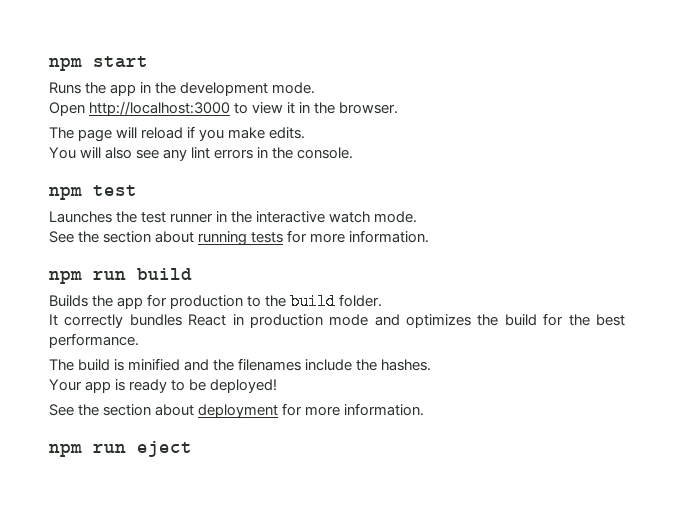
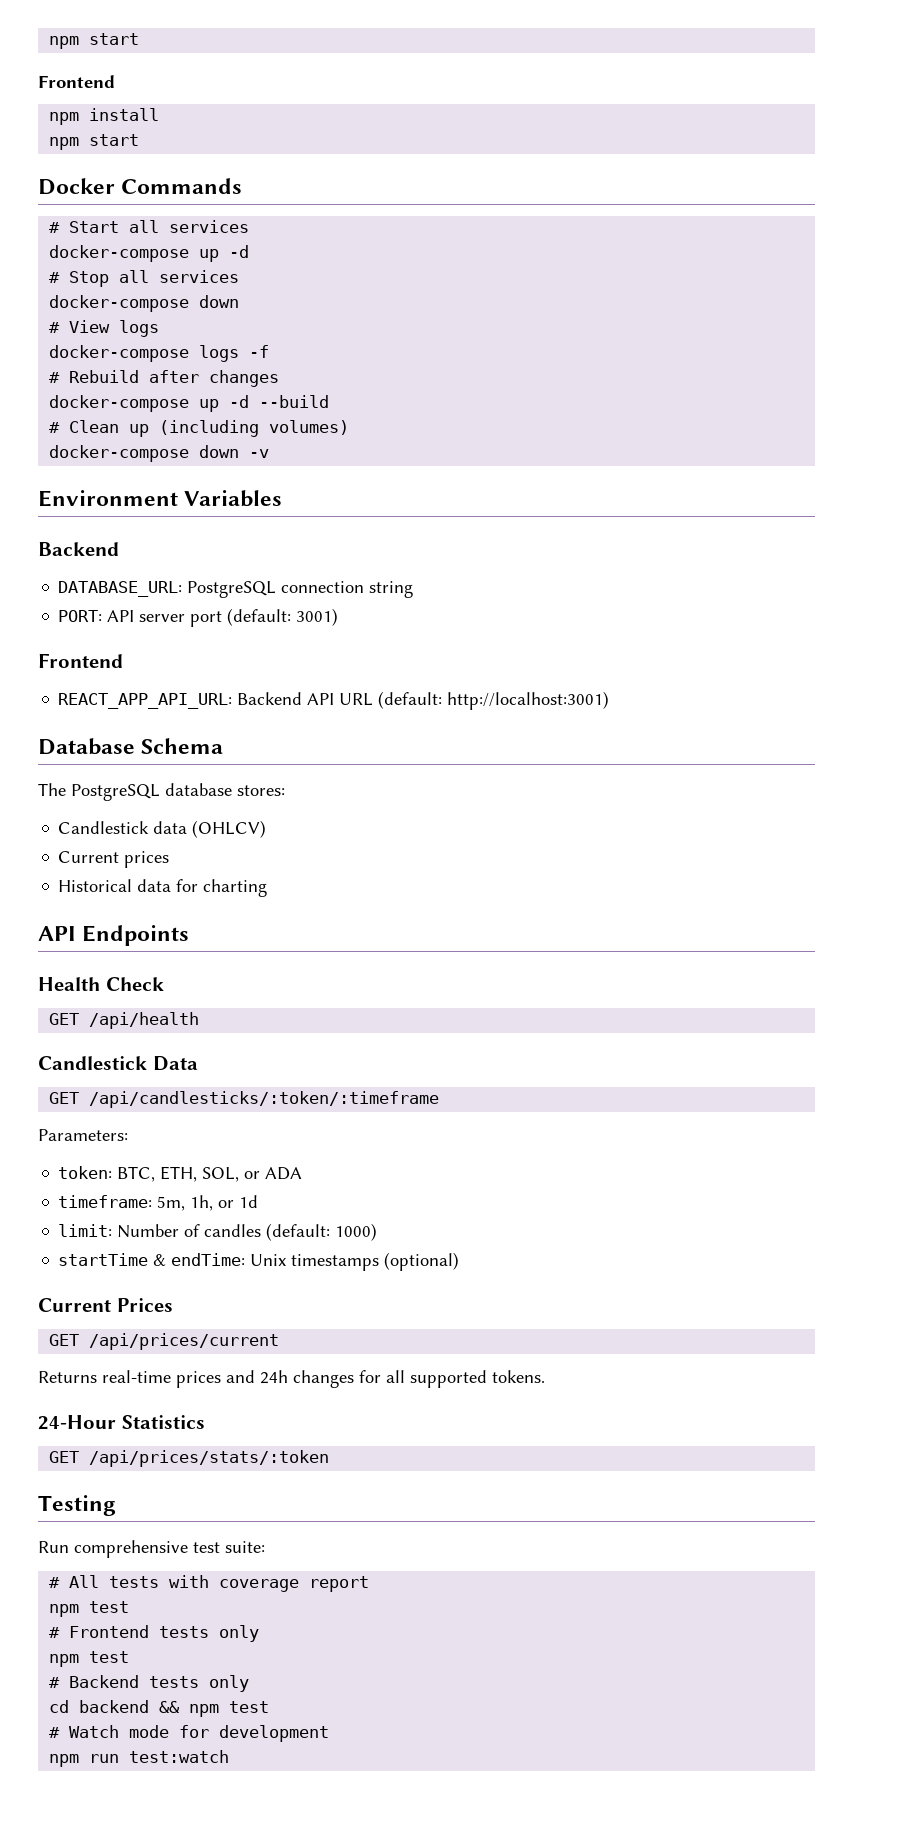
[49,56,148,71] [49,82,316,96] [49,101,399,116] [49,126,306,142] [49,147,354,161] [49,185,137,200] [49,211,418,223] [49,230,430,246] [49,268,192,284] [49,293,383,310] [49,313,625,328] [49,333,139,348] [49,358,432,371] [49,379,278,393] [49,403,425,418] [49,441,192,457] npm start // Runs the app in the development mode. // Open http://localhost:3000 to view it in the browser. // The page will reload if you make edits. // You will also see any lint errors in the console. // npm test // Launches the test runner in the interactive watch mode. // See the section about running tests for more information. // npm run build // Builds the app for production to the build folder. // It correctly bundles React in production mode and optimizes the build for the best performance. // The build is minified and the filenames include the hashes. // Your app is ready to be deployed! // See the section about deployment for more information. // npm run eject -> [49,33,140,49] [38,75,115,88] [49,108,160,125] [49,134,140,150] [38,178,243,195] [49,220,250,233] [49,245,250,262] [49,270,240,287] [49,295,240,312] [49,320,160,337] [49,345,270,362] [49,370,280,387] [49,395,330,412] [49,420,350,437] [49,445,270,462] [38,490,283,507] [38,542,119,556] [58,581,414,598] [58,608,339,627] [38,653,123,668] [58,691,610,710] [38,738,224,755] [38,783,285,801] [58,820,267,838] [58,851,170,868] [58,879,268,897] [38,925,190,946] [38,977,164,991] [49,1012,200,1029] [38,1056,198,1071] [49,1091,440,1108] [38,1129,128,1141] [58,1166,303,1182] [58,1195,259,1211] [58,1223,378,1241] [58,1252,460,1271] [38,1298,173,1312] [49,1333,280,1350] [38,1370,545,1388] [38,1415,205,1430] [49,1450,330,1467] [38,1495,116,1516] [38,1540,265,1558] [49,1575,370,1592] [49,1601,130,1617] [49,1625,260,1642] [49,1651,130,1667] [49,1675,250,1692] [49,1700,270,1717] [49,1725,330,1742] [49,1750,230,1767] npm start // Frontend // npm install // npm start // Docker Commands // # Start all services // docker-compose up -d // # Stop all services // docker-compose down // # View logs // docker-compose logs -f // # Rebuild after changes // docker-compose up -d --build // # Clean up (including volumes) // docker-compose down -v // Environment Variables // Backend // DATABASE_URL: PostgreSQL connection string // PORT: API server port (default: 3001) // Frontend // REACT_APP_API_URL: Backend API URL (default: http://localhost:3001) // Database Schema // The PostgreSQL database stores: // Candlestick data (OHLCV) // Current prices // Historical data for charting // API Endpoints // Health Check // GET /api/health // Candlestick Data // GET /api/candlesticks/:token/:timeframe // Parameters: // token: BTC, ETH, SOL, or ADA // timeframe: 5m, 1h, or 1d // limit: Number of candles (default: 1000) // startTime & endTime: Unix timestamps (optional) // Current Prices // GET /api/prices/current // Returns real-time prices and 24h changes for all supported tokens. // 24-Hour Statistics // GET /api/prices/stats/:token // Testing // Run comprehensive test suite: // # All tests with coverage report // npm test // # Frontend tests only // npm test // # Backend tests only // cd backend && npm test // # Watch mode for development // npm run test:watch

